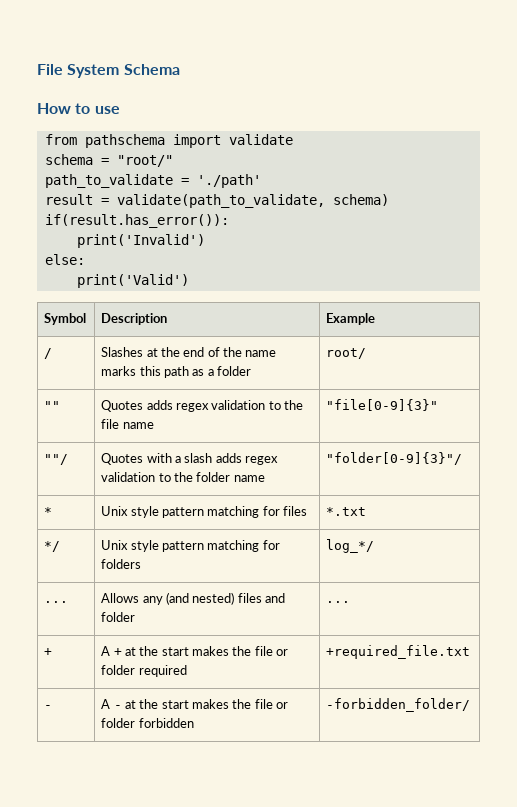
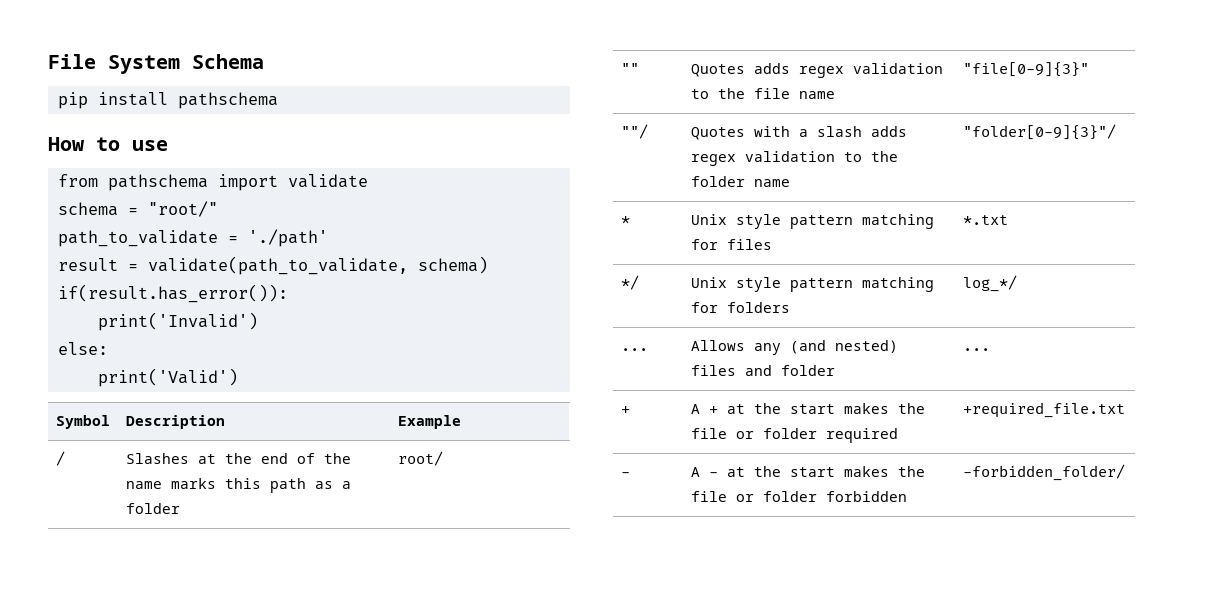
(180, 69) none -> [57,92,278,109] // pip install pathschema

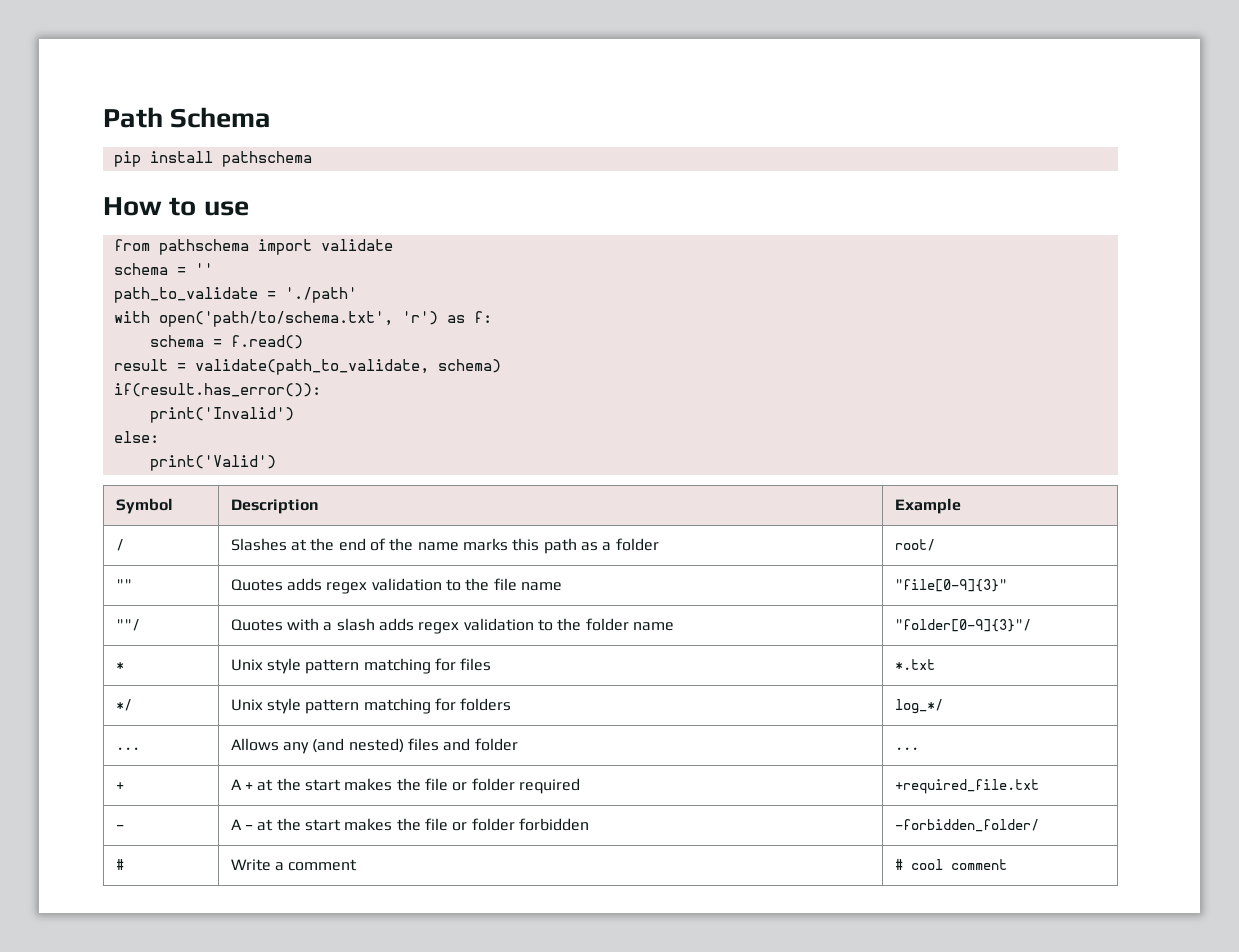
[48,54,180,74] File System -> [103,107,163,128] Path
[147,201,218,217] "root/" -> [194,263,213,275] ''
(328, 238) none -> [113,311,492,327] [149,335,303,349] // with open('path/to/schema.txt', 'r') as f: // schema = f.read()
(1125, 472) none -> [115,859,124,870] [230,859,358,871] [894,859,1007,870] // # | Write a comment | # cool comment

